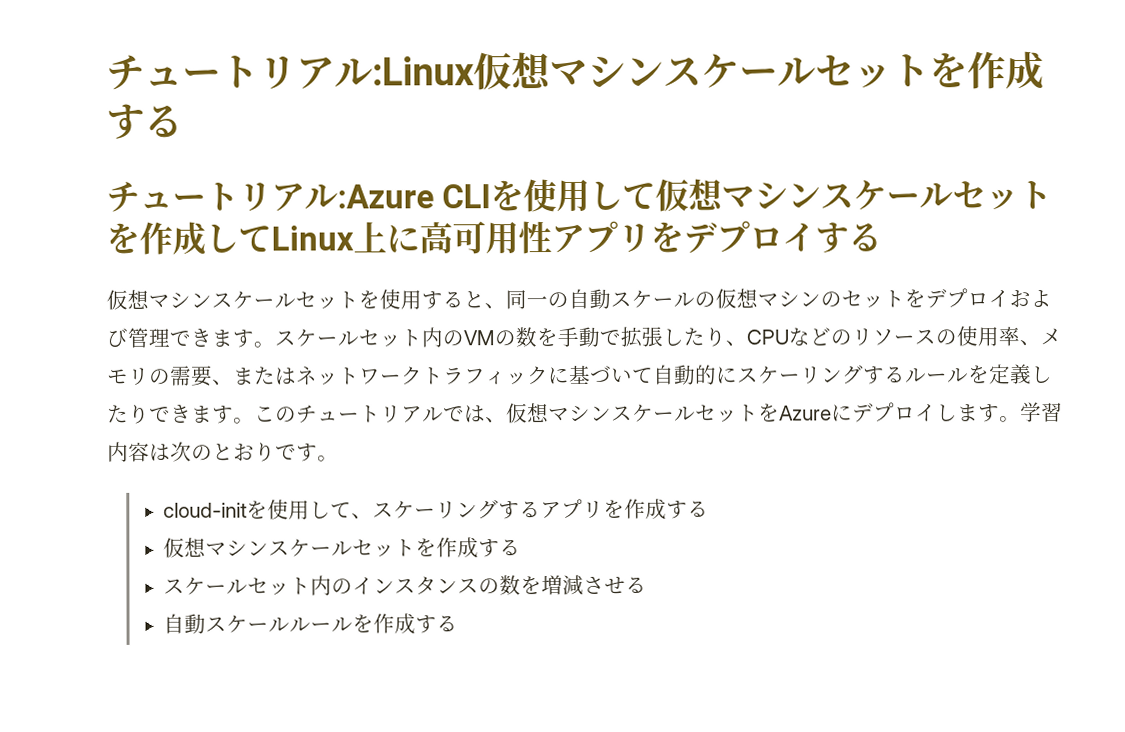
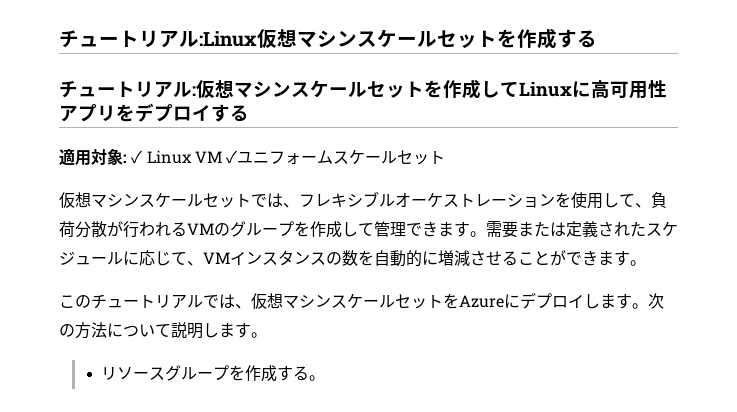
[337,178,656,213] :Azure CLIを使用して -> [192,86,196,96] :
[353,221,387,253] 上 -> (572, 89) none
[106,288,1052,310] [106,326,1062,348] [107,364,1053,387] [107,404,255,424] // 仮想マシンスケールセットを使用すると、同一の自動スケールの仮想マシンのセットをデプロイおよび管理できます。スケールセット内のVMの数を手動で拡張したり、CPUなどのリソースの使用率、メモリの需要、またはネットワークトラフィックに基づいて自動的にスケーリングするルールを定義したりできます。 -> [59,148,446,166] [59,191,667,209] [59,221,678,238] [59,250,646,267] // 適用対象: ✓ Linux VM ✓ユニフォームスケールセット // 仮想マシンスケールセットでは、フレキシブルオーケストレーションを使用して、負荷分散が行われるVMのグループを作成して管理できます。需要または定義されたスケジュールに応じて、VMインスタンスの数を自動的に増減させることができます。 //
[1020,401,1063,423] [107,441,339,462] [163,498,710,520] [163,537,522,559] [163,574,648,596] [163,613,459,635] 学習内容は次のとおりです。 // cloud-initを使用して、スケーリングするアプリを作成する // 仮想マシンスケールセットを作成する // スケールセット内のインスタンスの数を増減させる // 自動スケールルールを作成する -> [648,293,664,309] [59,322,267,339] [100,365,325,382] 次の方法について説明します。 // リソースグループを作成する。

